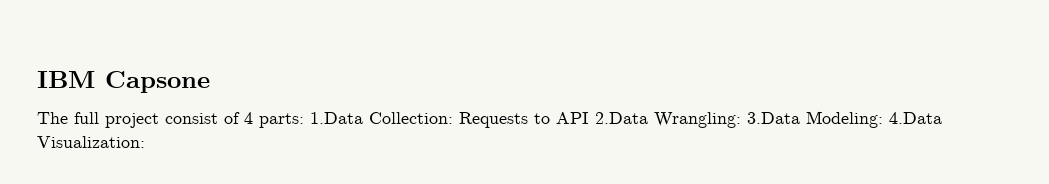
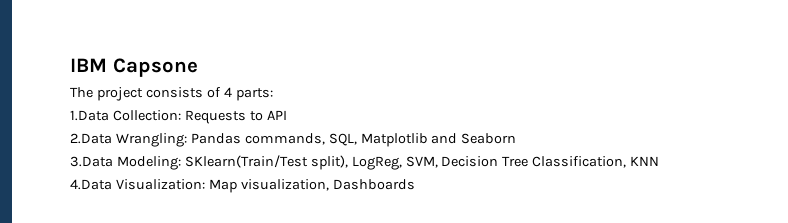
[74,112,218,128] full project consist -> [96,87,203,101] project consists
(304, 120) none -> (273, 94) //
(589, 118) none -> (287, 115) //
[747,111,942,128] [37,136,145,148] 3.Data Modeling: 4.Data Visualization: -> [190,133,517,147] [70,155,660,170] [70,179,415,193] Pandas commands, SQL, Matplotlib and Seaborn // 3.Data Modeling: SKlearn(Train/Test split), LogReg, SVM, Decision Tree Classification, KNN // 4.Data Visualization: Map visualization, Dashboards

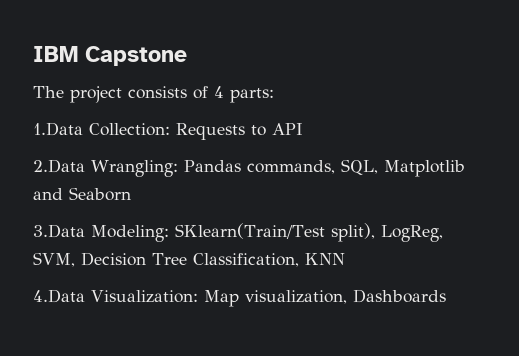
[112,58,198,77] Capsone -> [85,46,187,66] Capstone

